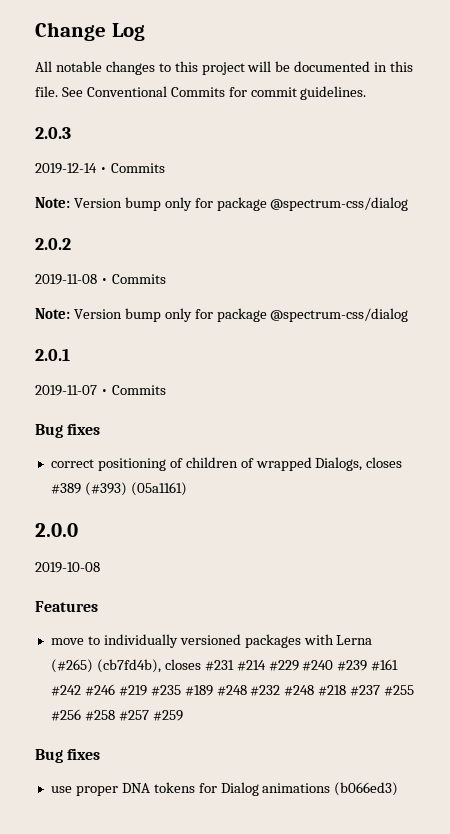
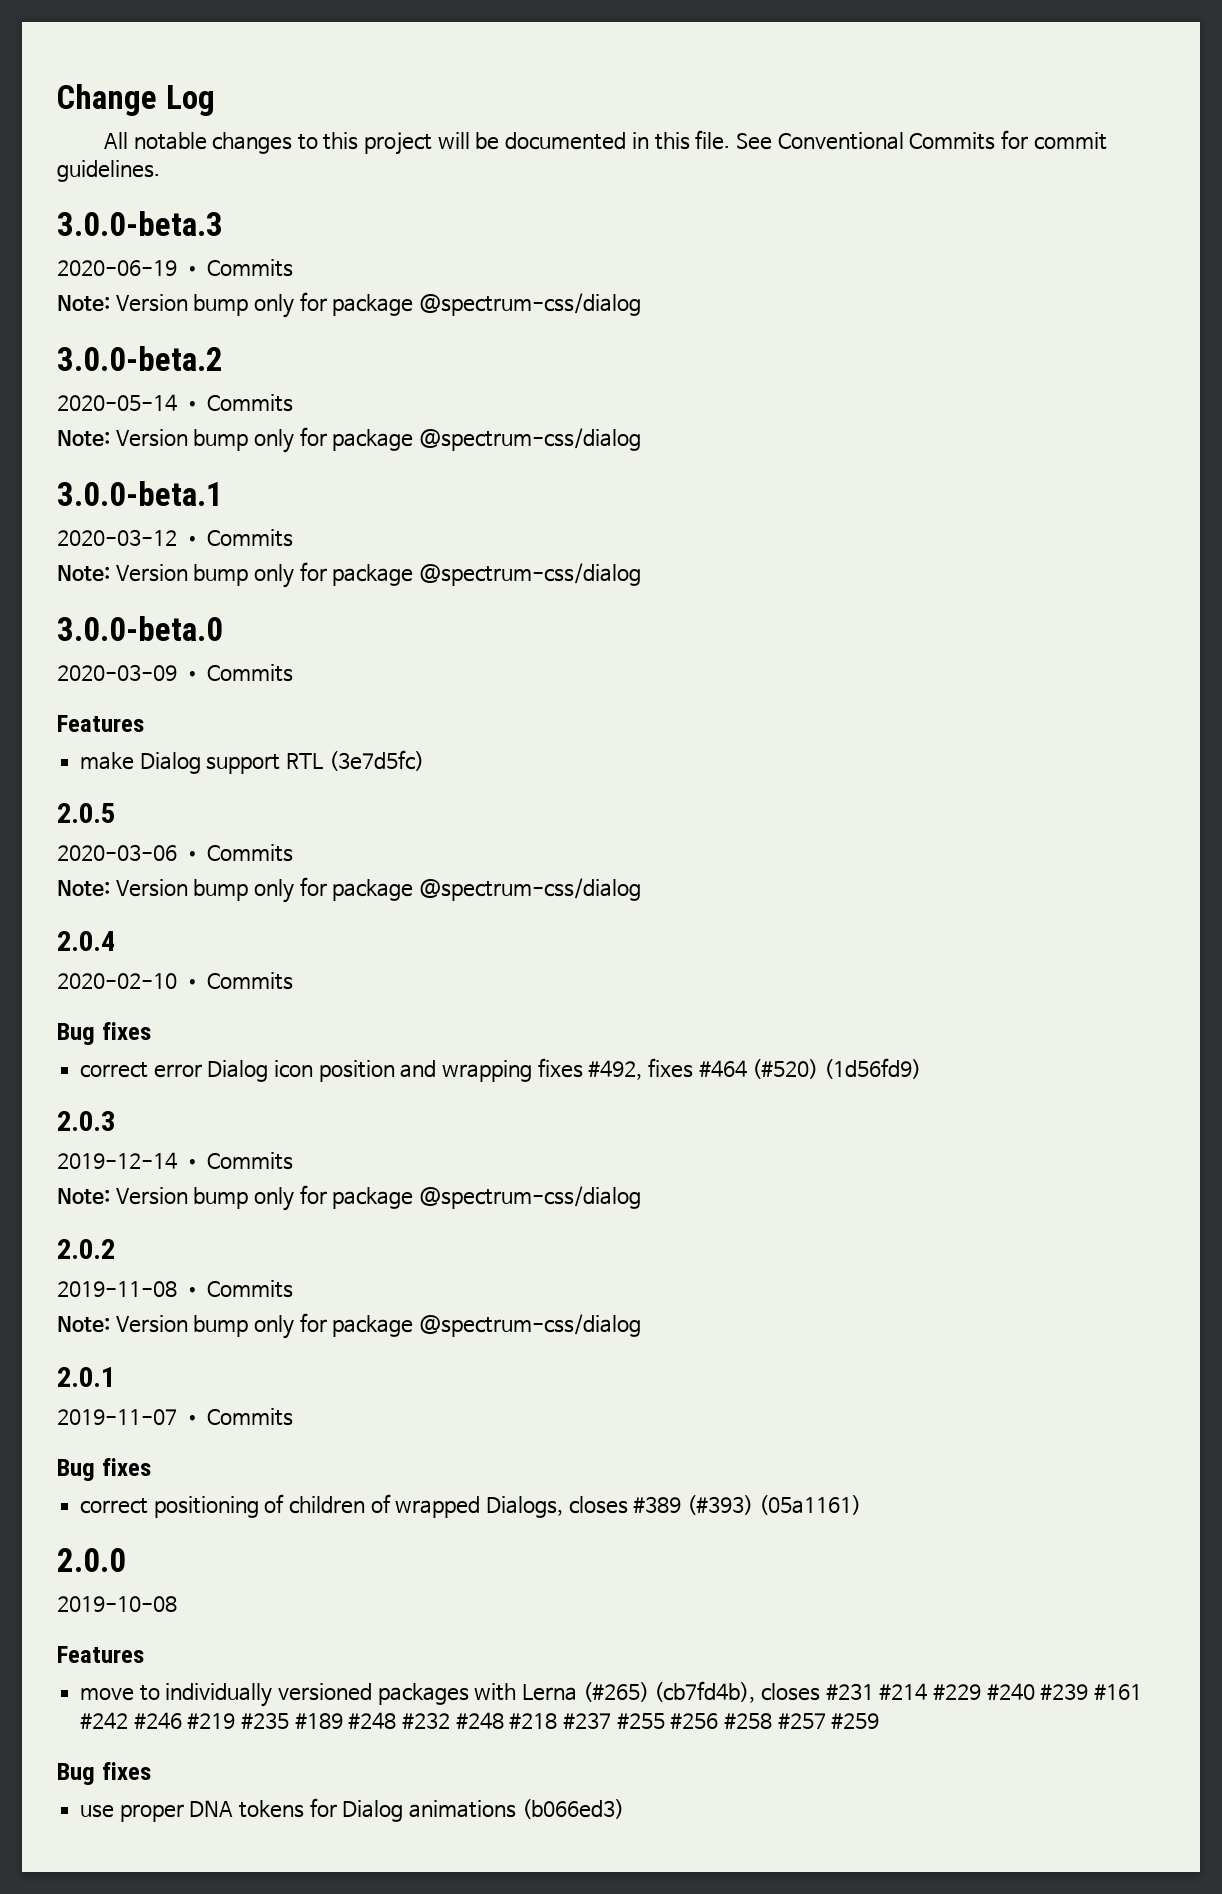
(367, 93) none -> [57,211,223,236] [57,259,294,277] [57,292,641,318] [57,346,223,371] [57,394,294,412] [57,427,641,453] [57,481,223,506] [57,529,294,547] [57,562,641,588] [57,616,223,641] [57,664,294,682] [57,715,144,732] [80,750,424,774] [57,803,115,823] [57,844,294,862] [57,877,641,903] [57,931,115,951] [57,972,294,990] [57,1022,151,1045] [80,1058,922,1082] // 3.0.0-beta.3 // 2020-06-19 • Commits // Note: Version bump only for package @spectrum-css/dialog // 3.0.0-beta.2 // 2020-05-14 • Commits // Note: Version bump only for package @spectrum-css/dialog // 3.0.0-beta.1 // 2020-03-12 • Commits // Note: Version bump only for package @spectrum-css/dialog // 3.0.0-beta.0 // 2020-03-09 • Commits // Features // make Dialog support RTL (3e7d5fc) // 2.0.5 // 2020-03-06 • Commits // Note: Version bump only for package @spectrum-css/dialog // 2.0.4 // 2020-02-10 • Commits // Bug fixes // correct error Dialog icon position and wrapping fixes #492, fixes #464 (#520) (1d56fd9)

